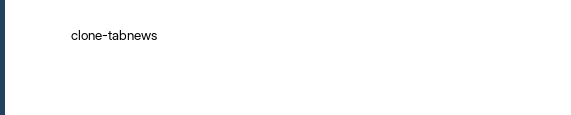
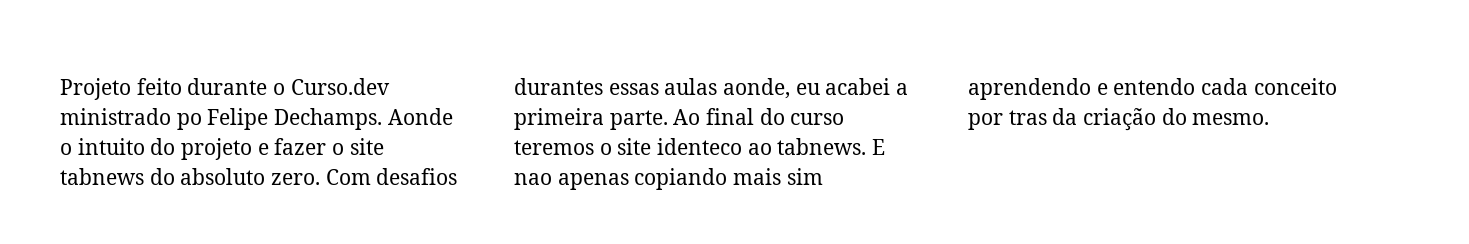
[71,30,157,40] clone-tabnews -> [60,78,390,100] [60,108,453,130] [60,138,384,160] [60,168,458,185] [514,78,909,99] [514,108,845,130] [514,138,886,155] [514,168,823,190] [968,78,1337,100] [968,108,1270,131] Projeto feito durante o Curso.dev ministrado po Felipe Dechamps. Aonde o intuito do projeto e fazer o site tabnews do absoluto zero. Com desafios durantes essas aulas aonde, eu acabei a primeira parte. Ao final do curso teremos o site identeco ao tabnews. E nao apenas copiando mais sim aprendendo e entendo cada conceito por tras da criação do mesmo.

